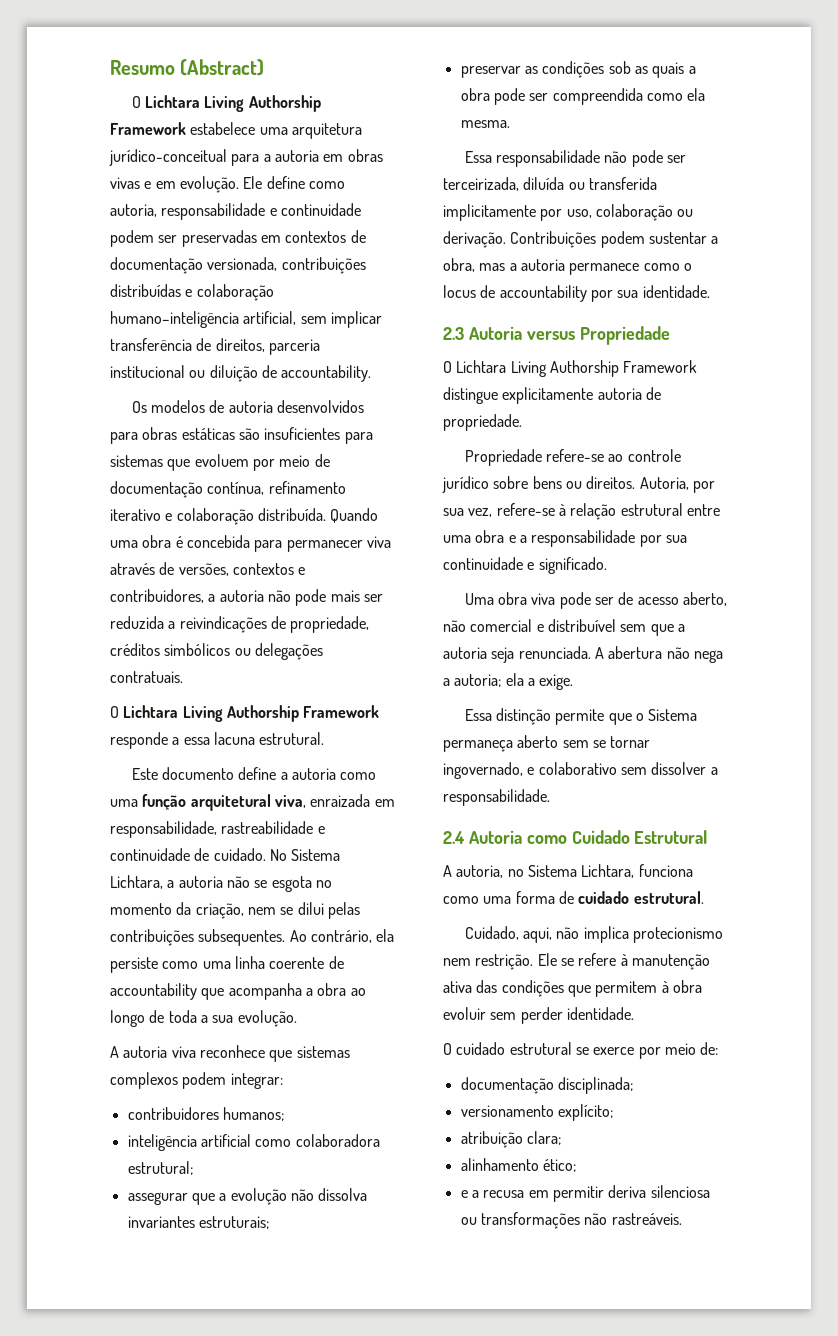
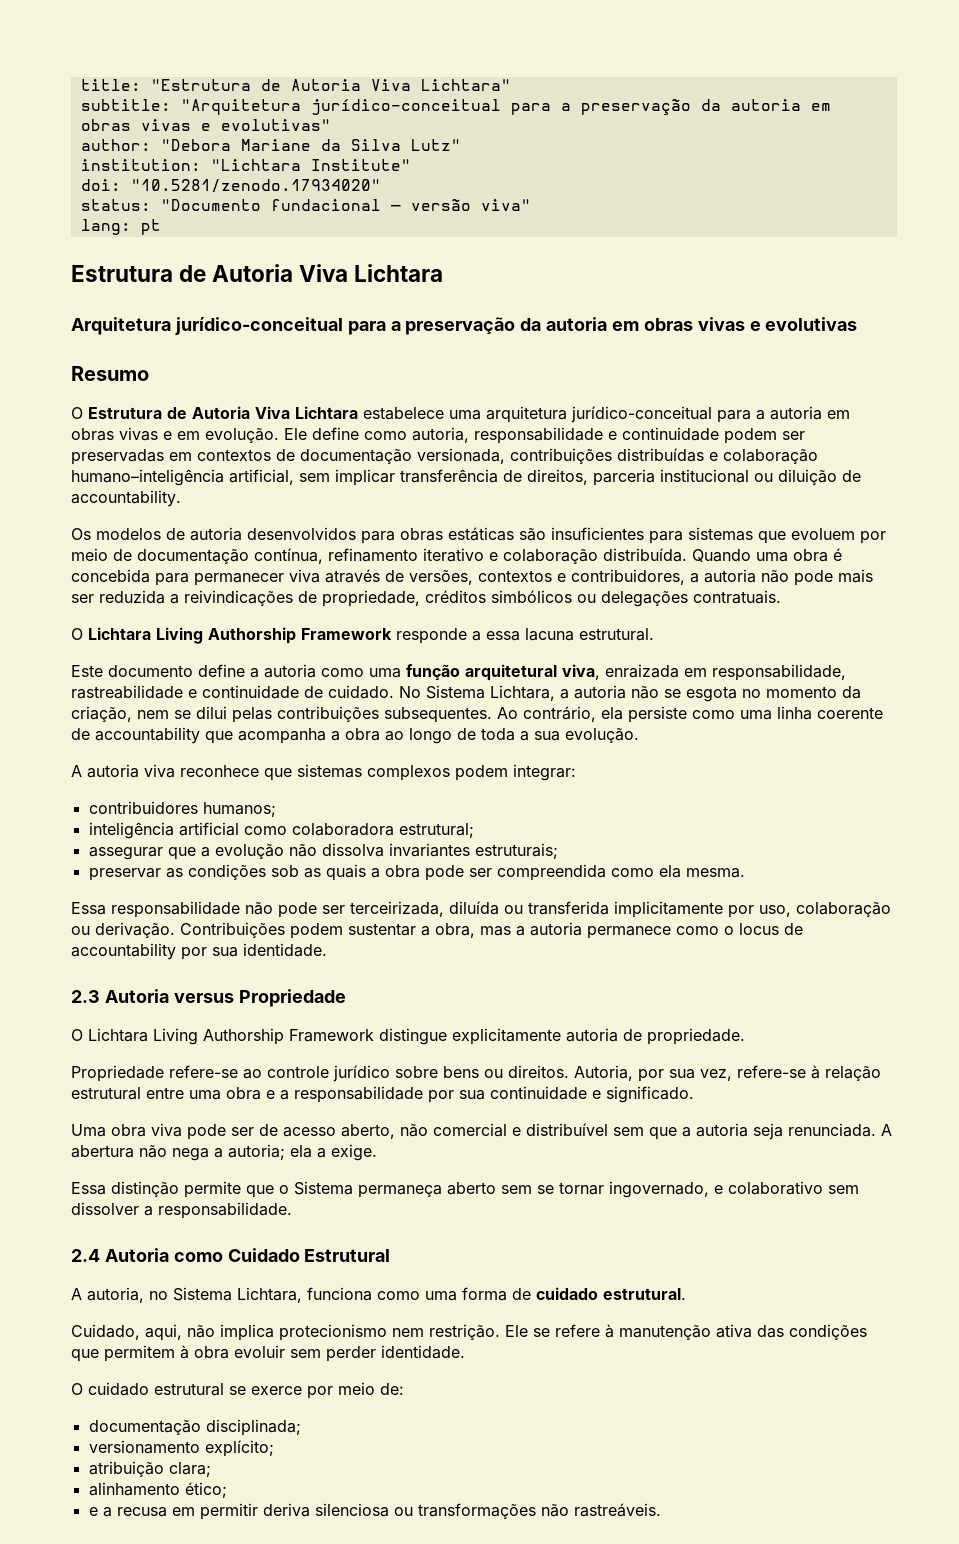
(110, 67) none -> [80,79,511,91] [80,99,831,115] [80,119,331,131] [80,139,461,151] [80,159,411,171] [80,179,381,193] [80,199,531,211] [80,219,161,235] [71,264,444,282] [71,317,858,335] title: "Estrutura de Autoria Viva Lichtara" // subtitle: "Arquitetura jurídico-conceitual para a preservação da autoria em obras vivas e evolutivas" // author: "Debora Mariane da Silva Lutz" // institution: "Lichtara Institute" // doi: "10.5281/zenodo.17934020" // status: "Documento fundacional — versão viva" // lang: pt // Estrutura de Autoria Viva Lichtara // Arquitetura jurídico-conceitual para a preservação da autoria em obras vivas e evolutivas //
[180,59,265,76] [131,95,321,112] [110,122,186,135] (Abstract) // O Lichtara Living Authorship Framework -> [71,406,358,419] // O Estrutura de Autoria Viva Lichtara

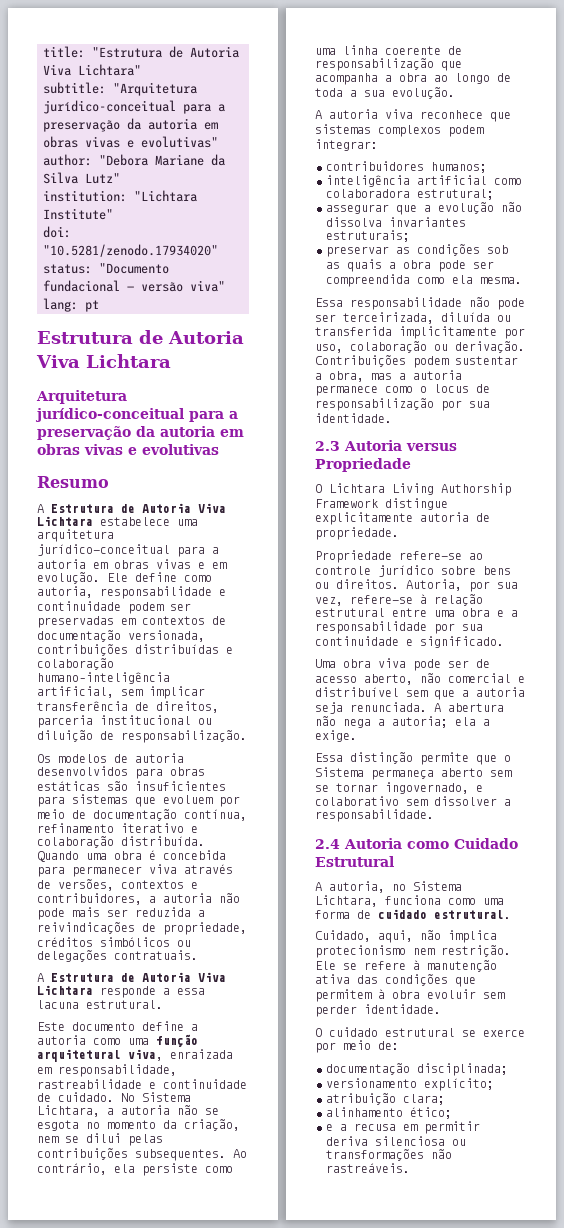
[71,407,83,419] O -> [37,504,44,513] A
[71,490,181,507] accountability. -> [121,730,247,743] responsabilização.
[71,627,392,644] O Lichtara Living Authorship Framework -> [37,972,226,982] [37,985,93,995] A Estrutura de Autoria Viva Lichtara
[95,727,200,744] accountability -> [315,58,434,71] responsabilização
[71,943,176,960] accountability -> [315,398,434,411] responsabilização

